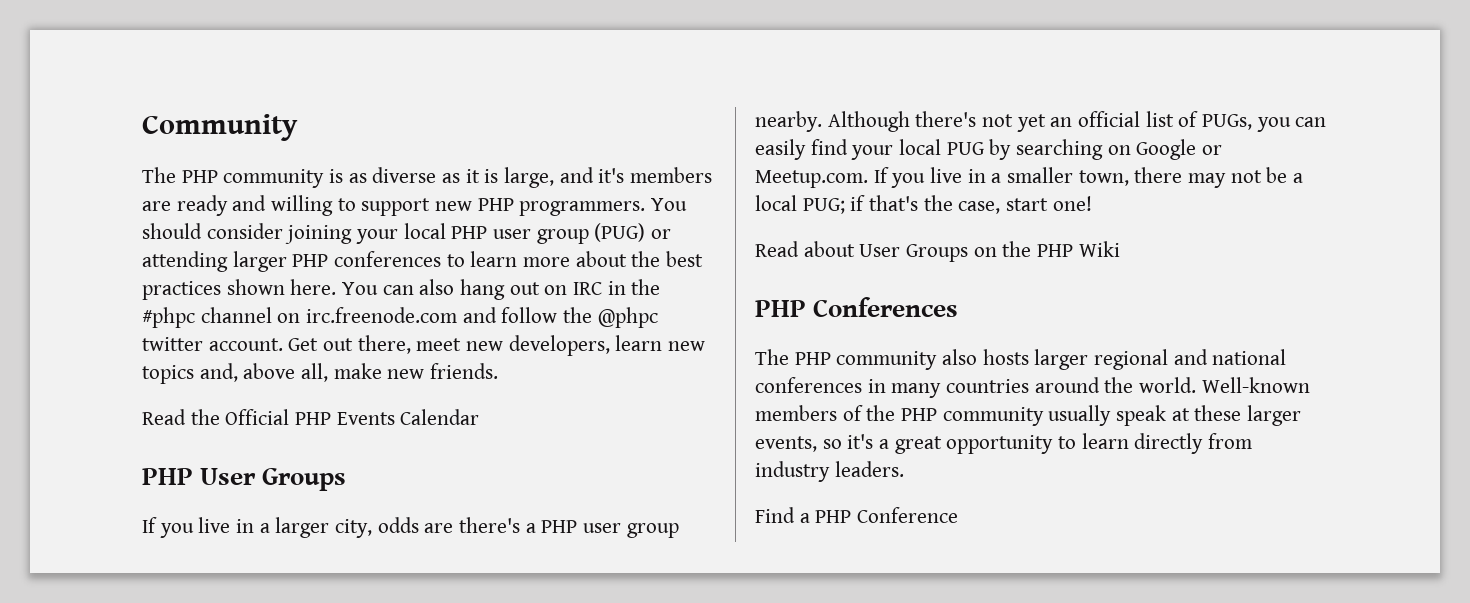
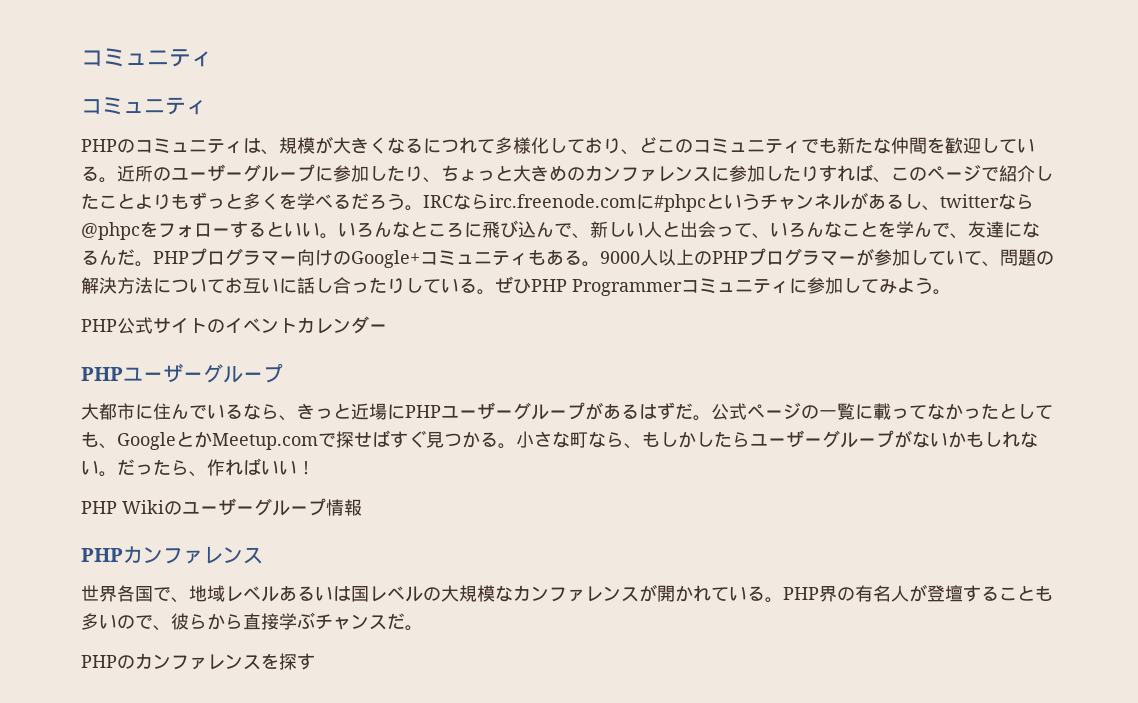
[142,114,298,141] [142,167,713,188] [142,195,688,216] [142,223,672,244] [142,251,704,272] [142,279,661,300] [142,307,658,328] [142,335,706,356] [142,363,499,384] [142,409,480,425] [142,468,347,491] [142,517,679,538] [755,111,1327,132] [755,139,1223,160] [755,167,1304,188] [755,195,1092,214] [755,241,1120,262] [755,297,959,317] [755,349,1287,370] [755,377,1310,398] [755,405,1302,426] [755,433,1253,454] [755,461,904,482] [755,507,959,523] Community // The PHP community is as diverse as it is large, and it's members are ready and willing to support new PHP programmers. You should consider joining your local PHP user group (PUG) or attending larger PHP conferences to learn more about the best practices shown here. You can also hang out on IRC in the #phpc channel on irc.freenode.com and follow the @phpc twitter account. Get out there, meet new developers, learn new topics and, above all, make new friends. // Read the Official PHP Events Calendar // PHP User Groups // If you live in a larger city, odds are there's a PHP user group nearby. Although there's not yet an official list of PUGs, you can easily find your local PUG by searching on Google or Meetup.com. If you live in a smaller town, there may not be a local PUG; if that's the case, start one! // Read about User Groups on the PHP Wiki // PHP Conferences // The PHP community also hosts larger regional and national conferences in many countries around the world. Well-known members of the PHP community usually speak at these larger events, so it's a great opportunity to learn directly from industry leaders. // Find a PHP Conference -> [81,48,213,67] [81,97,207,115] [81,136,1035,155] [81,164,1053,183] [81,192,1034,212] [81,220,1040,240] [81,248,1054,268] [81,276,951,296] [81,316,387,334] [81,363,283,383] [81,402,1053,421] [81,430,1038,450] [81,458,315,477] [81,498,362,516] [81,546,263,564] [81,584,1053,603] [81,612,423,631] [81,653,315,670] コミュニティ // コミュニティ // PHPのコミュニティは、規模が大きくなるにつれて多様化しており、どこのコミュニティでも新たな仲間を歓迎している。近所のユーザーグループに参加したり、ちょっと大きめのカンファレンスに参加したりすれば、このページで紹介したことよりもずっと多くを学べるだろう。IRCならirc.freenode.comに#phpcというチャンネルがあるし、twitterなら@phpcをフォローするといい。いろんなところに飛び込んで、新しい人と出会って、いろんなことを学んで、友達になるんだ。PHPプログラマー向けのGoogle+コミュニティもある。9000人以上のPHPプログラマーが参加していて、問題の解決方法についてお互いに話し合ったりしている。ぜひPHP Programmerコミュニティに参加してみよう。 // PHP公式サイトのイベントカレンダー // PHPユーザーグループ // 大都市に住んでいるなら、きっと近場にPHPユーザーグループがあるはずだ。公式ページの一覧に載ってなかったとしても、GoogleとかMeetup.comで探せばすぐ見つかる。小さな町なら、もしかしたらユーザーグループがないかもしれない。だったら、作ればいい！ // PHP Wikiのユーザーグループ情報 // PHPカンファレンス // 世界各国で、地域レベルあるいは国レベルの大規模なカンファレンスが開かれている。PHP界の有名人が登壇することも多いので、彼らから直接学ぶチャンスだ。 // PHPのカンファレンスを探す

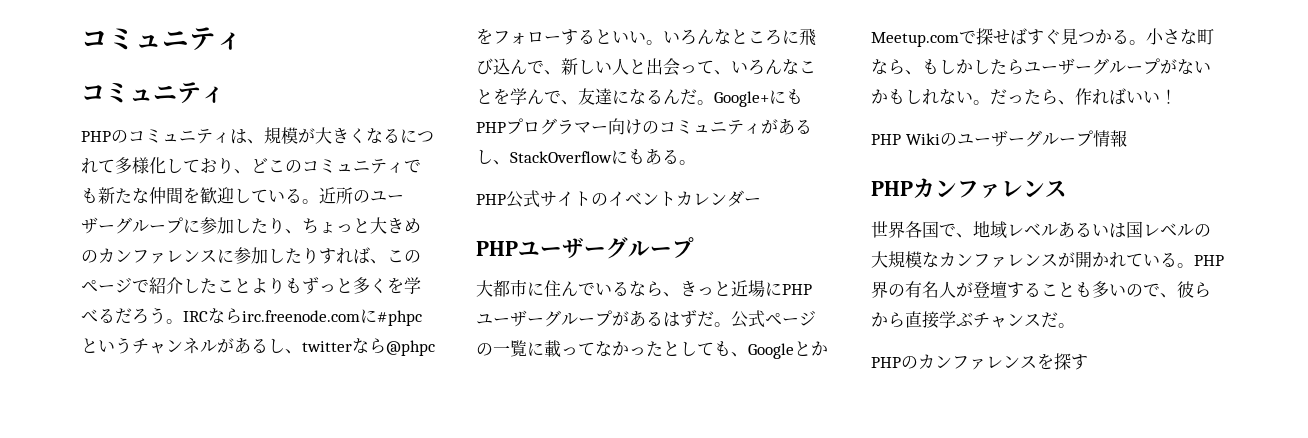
(153, 264) none -> [714,89,803,107] Google+にも
[351,248,1054,268] [81,276,933,296] Google+コミュニティもある。9000人以上のPHPプログラマーが参加していて、問題の解決方法についてお互いに話し合ったりしている。ぜひPHP Programmerコミュニティに参加してみよう -> [659,119,812,135] [476,149,679,165] コミュニティがあるし、StackOverflowにもある

